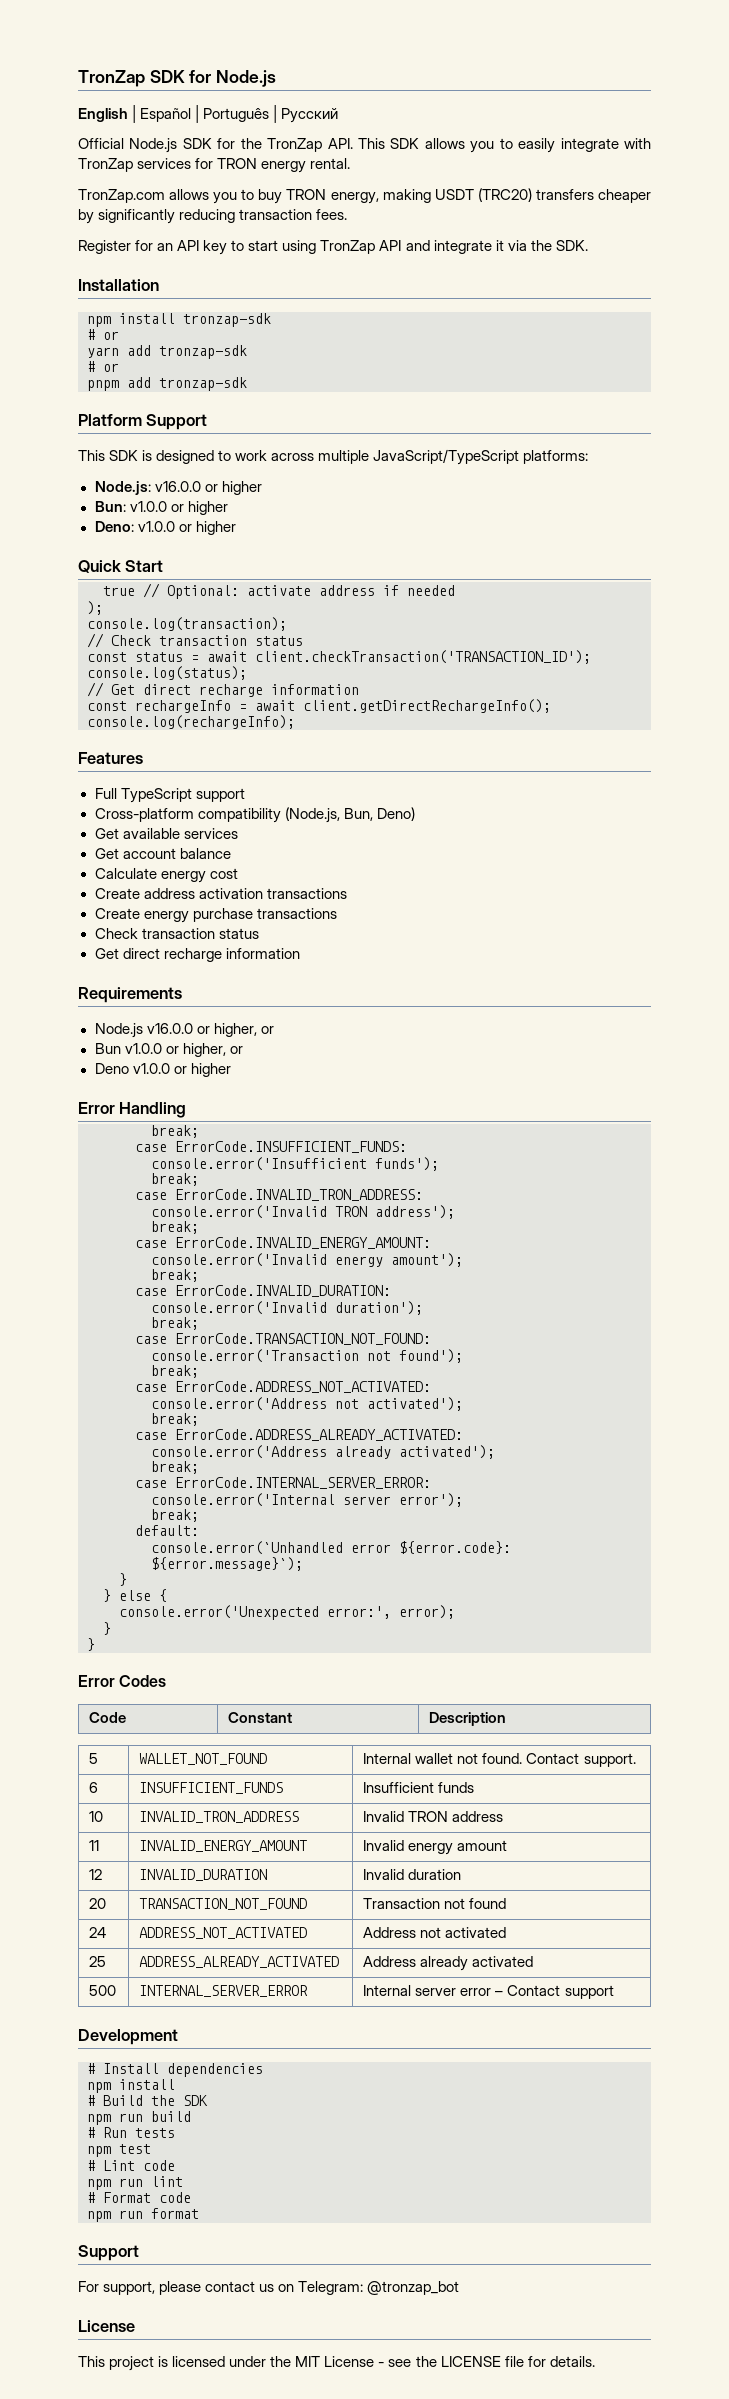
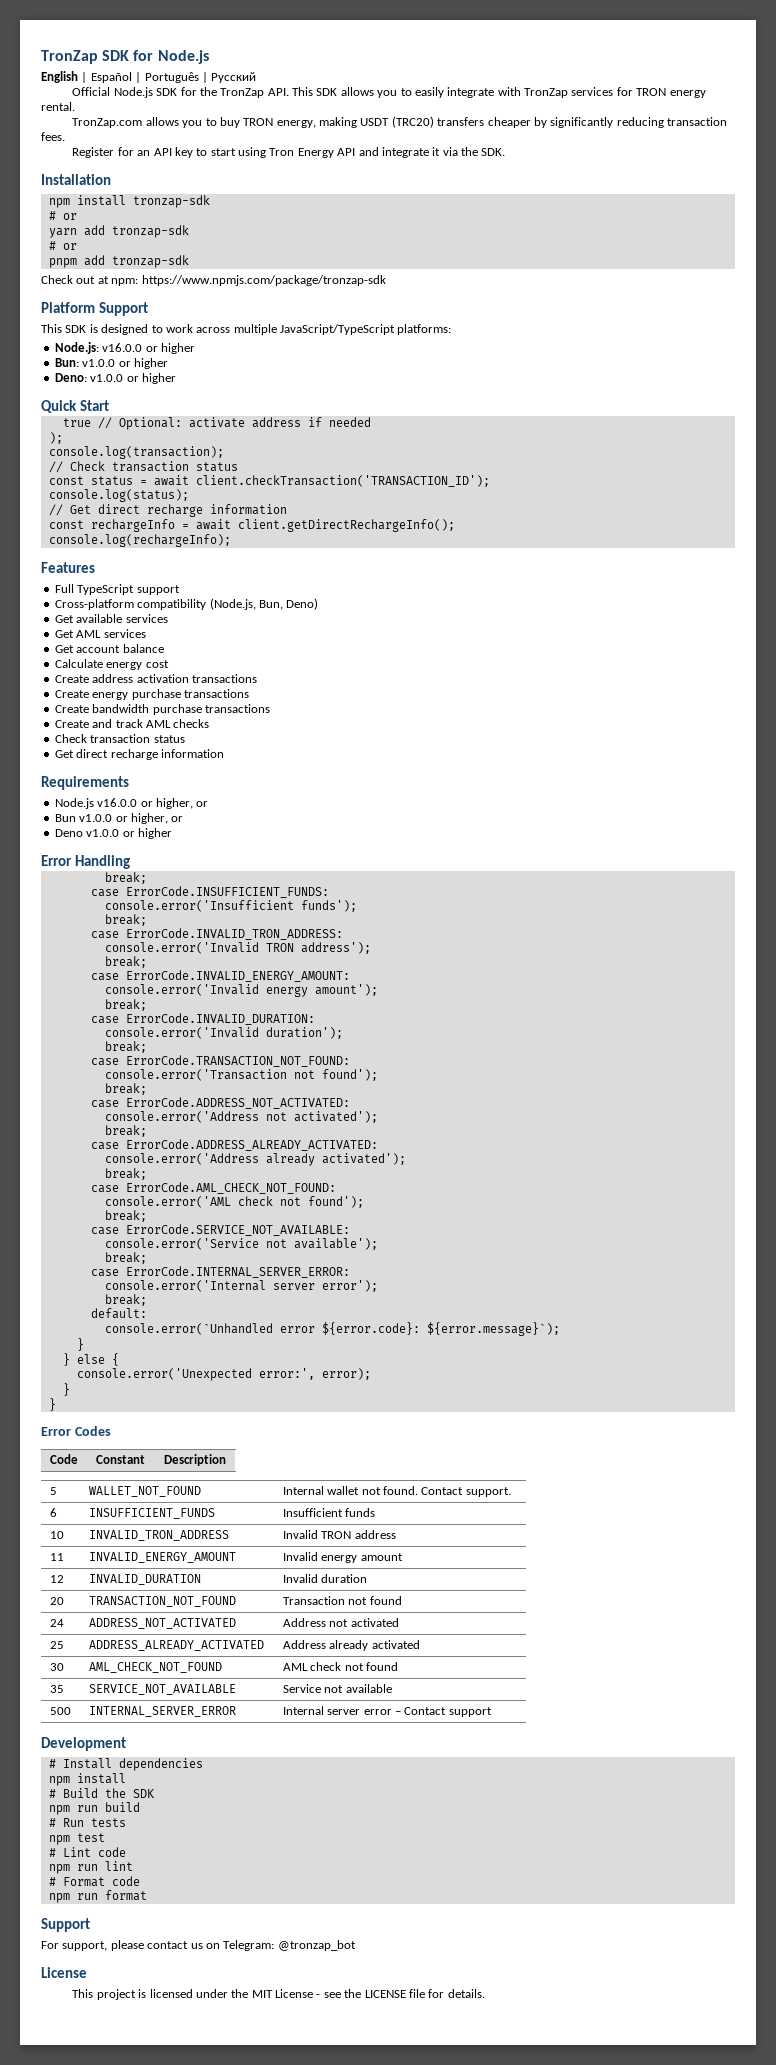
[320,240,376,254] TronZap -> [269,148,334,158] Tron Energy
(247, 384) none -> [41,275,386,286] // Check out at npm: https://www.npmjs.com/package/tronzap-sdk
(238, 833) none -> [54,629,146,638] // Get AML services
(337, 913) none -> [54,704,270,715] [54,719,210,728] // Create bandwidth purchase transactions // Create and track AML checks
(199, 1467) none -> [90,1182,336,1194] [104,1196,364,1208] [104,1210,147,1222] [90,1224,350,1236] [104,1238,378,1250] [104,1252,147,1264] // case ErrorCode.AML_CHECK_NOT_FOUND: // console.error('AML check not found'); // break; // case ErrorCode.SERVICE_NOT_AVAILABLE: // console.error('Service not available'); // break;
(534, 1961) none -> [49,1663,64,1671] [88,1662,222,1673] [282,1662,398,1671] [49,1685,64,1693] [88,1684,236,1695] [282,1684,392,1693] // 30 | AML_CHECK_NOT_FOUND | AML check not found // 35 | SERVICE_NOT_AVAILABLE | Service not available

